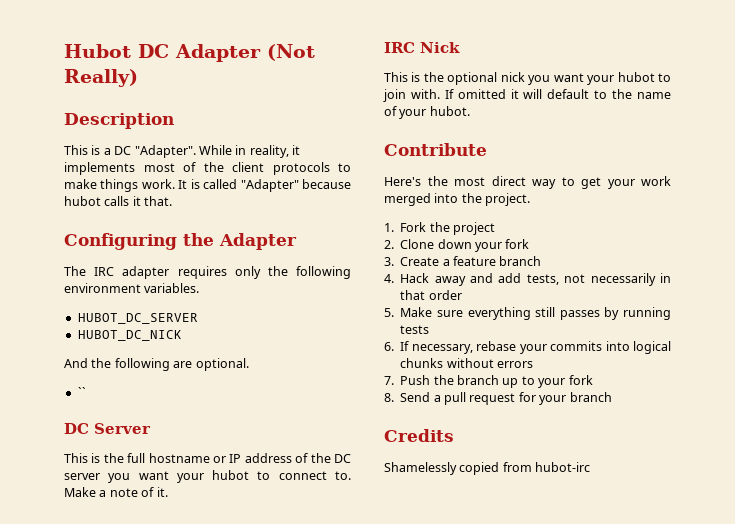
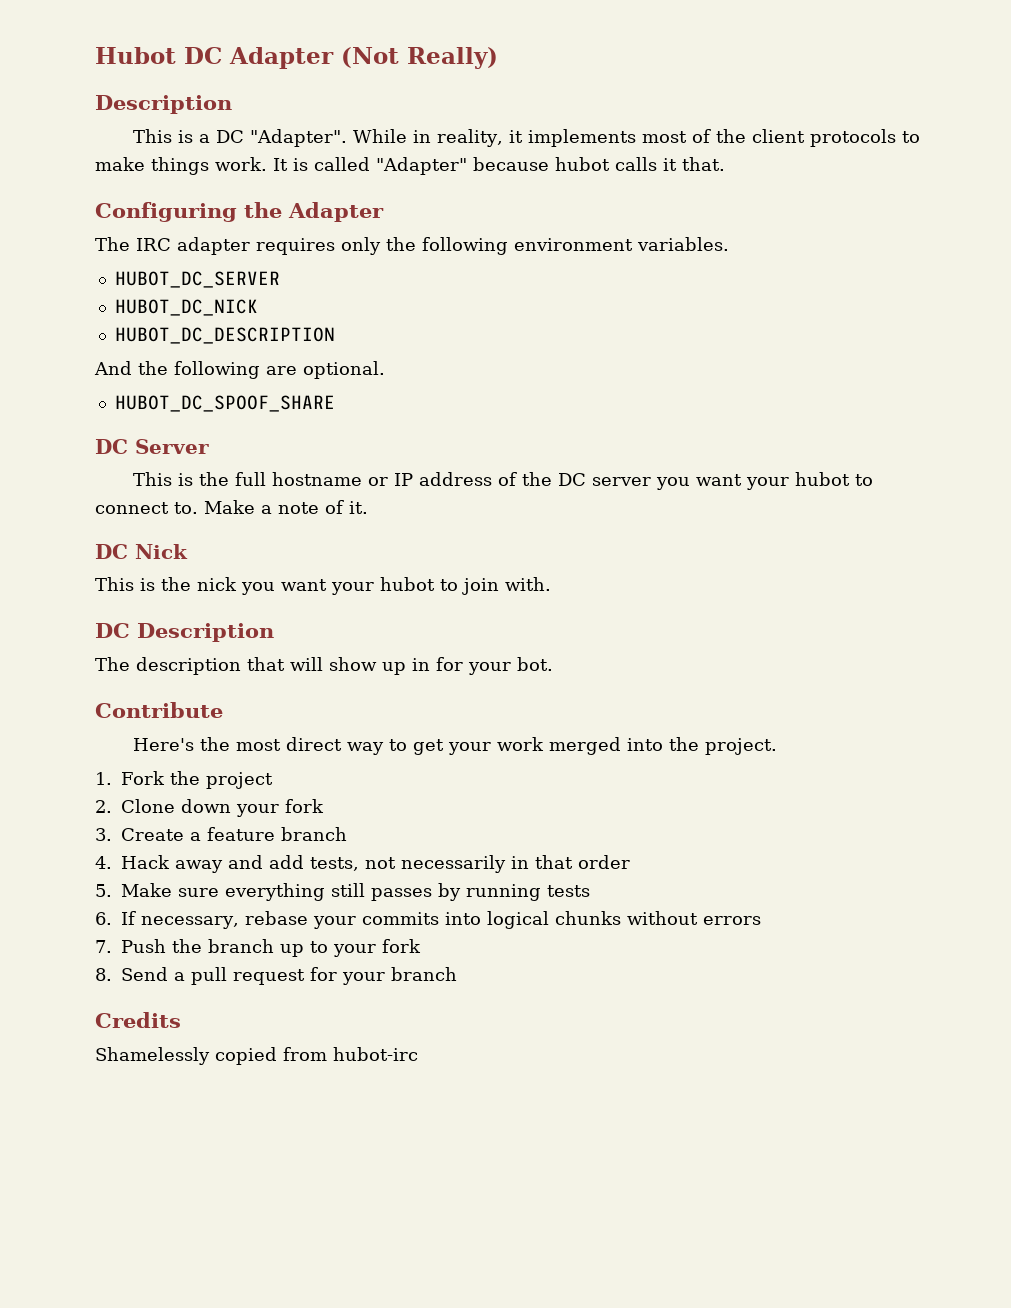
(182, 335) none -> [114,327,335,344] // HUBOT_DC_DESCRIPTION
[77,387,86,397] `` -> [114,395,335,412] HUBOT_DC_SPOOF_SHARE
[384,42,415,53] IRC -> [95,544,128,559] DC
[447,72,498,85] optional -> (191, 584) none
[444,89,671,99] [384,106,470,119] If omitted it will default to the name of your hubot. -> [95,623,274,642] [95,657,553,675] // DC Description // The description that will show up in for your bot.

